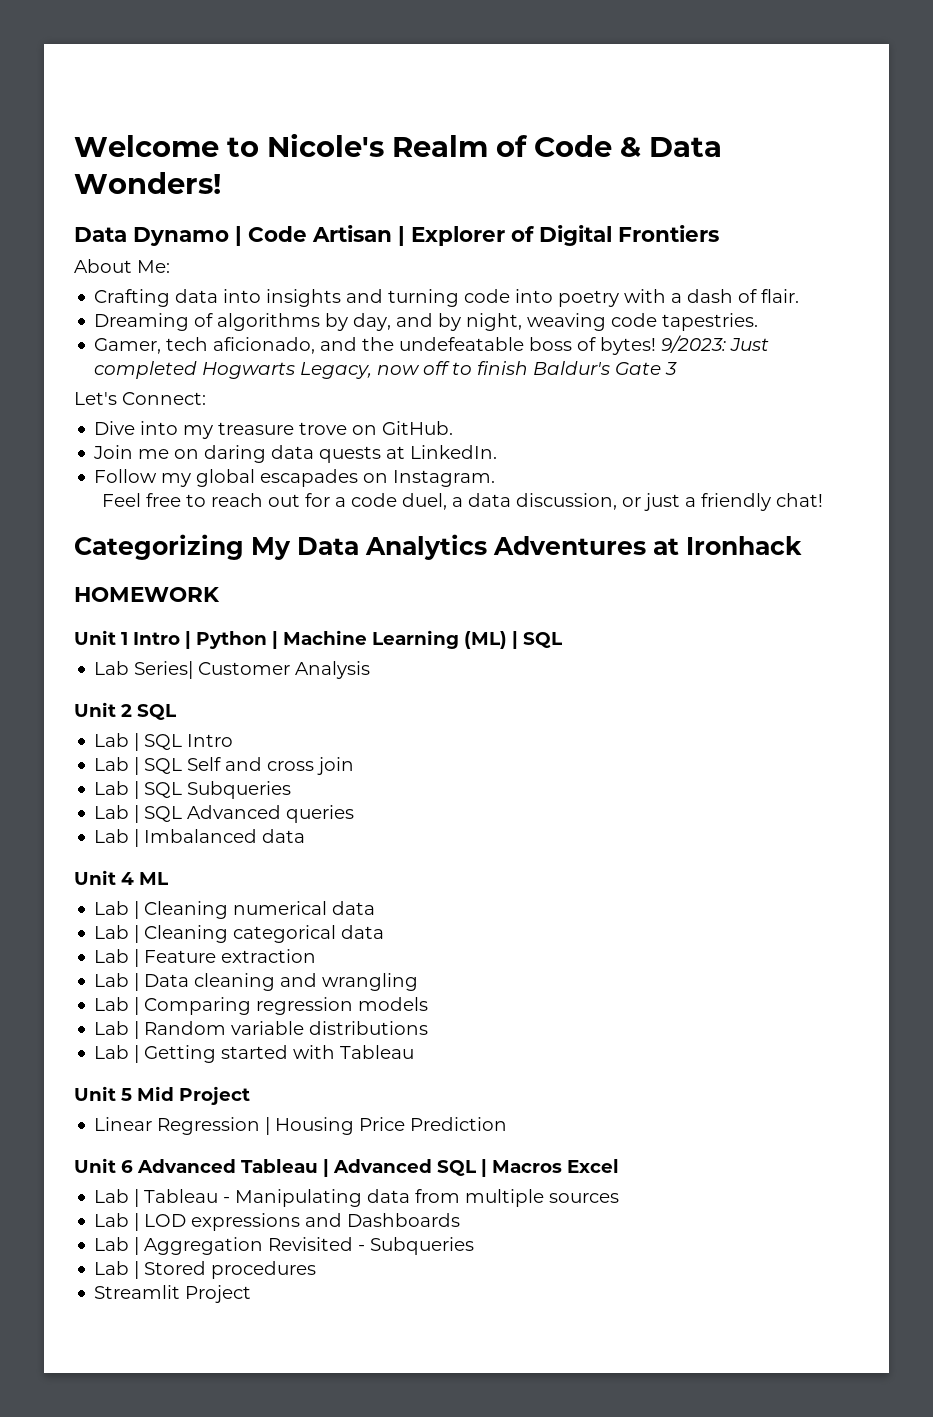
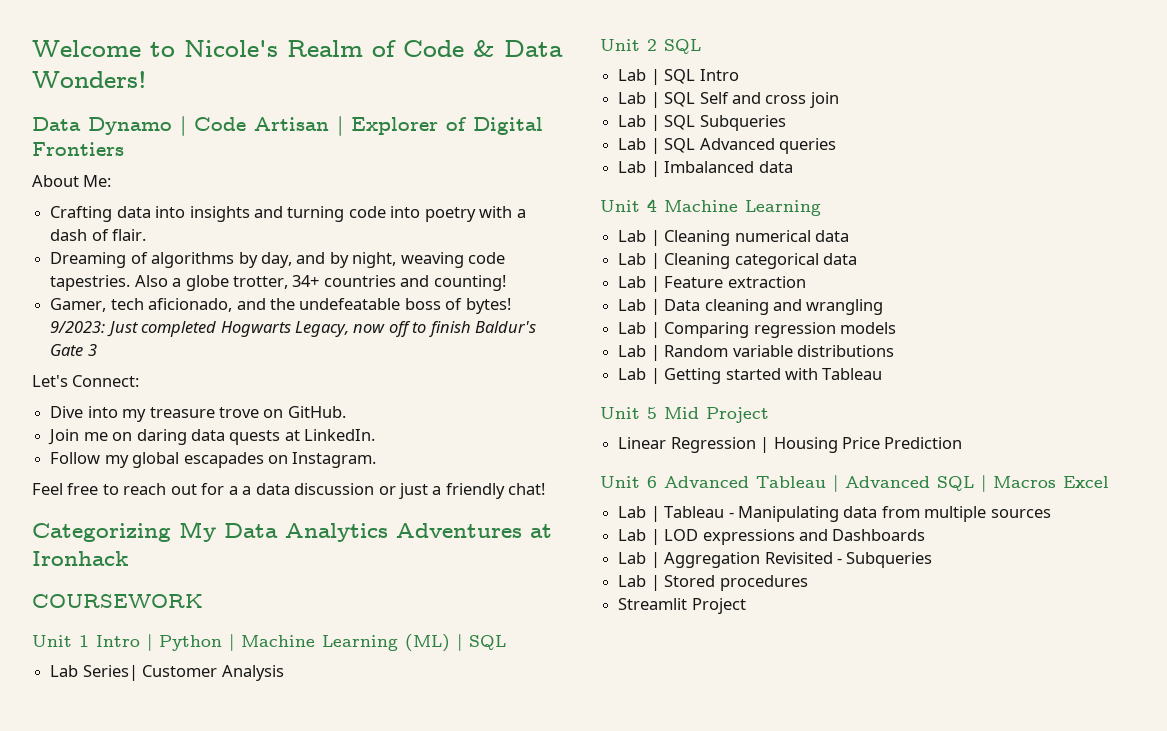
(759, 322) none -> [134,275,506,291] Also a globe trotter, 34+ countries and counting!
[350,493,447,510] code duel, -> (238, 490) none
[515,493,617,510] discussion, -> [294,483,375,495] discussion
[74,587,220,602] HOMEWORK -> [32,594,203,608] COURSEWORK
[139,872,169,885] ML -> [664,200,821,216] Machine Learning

